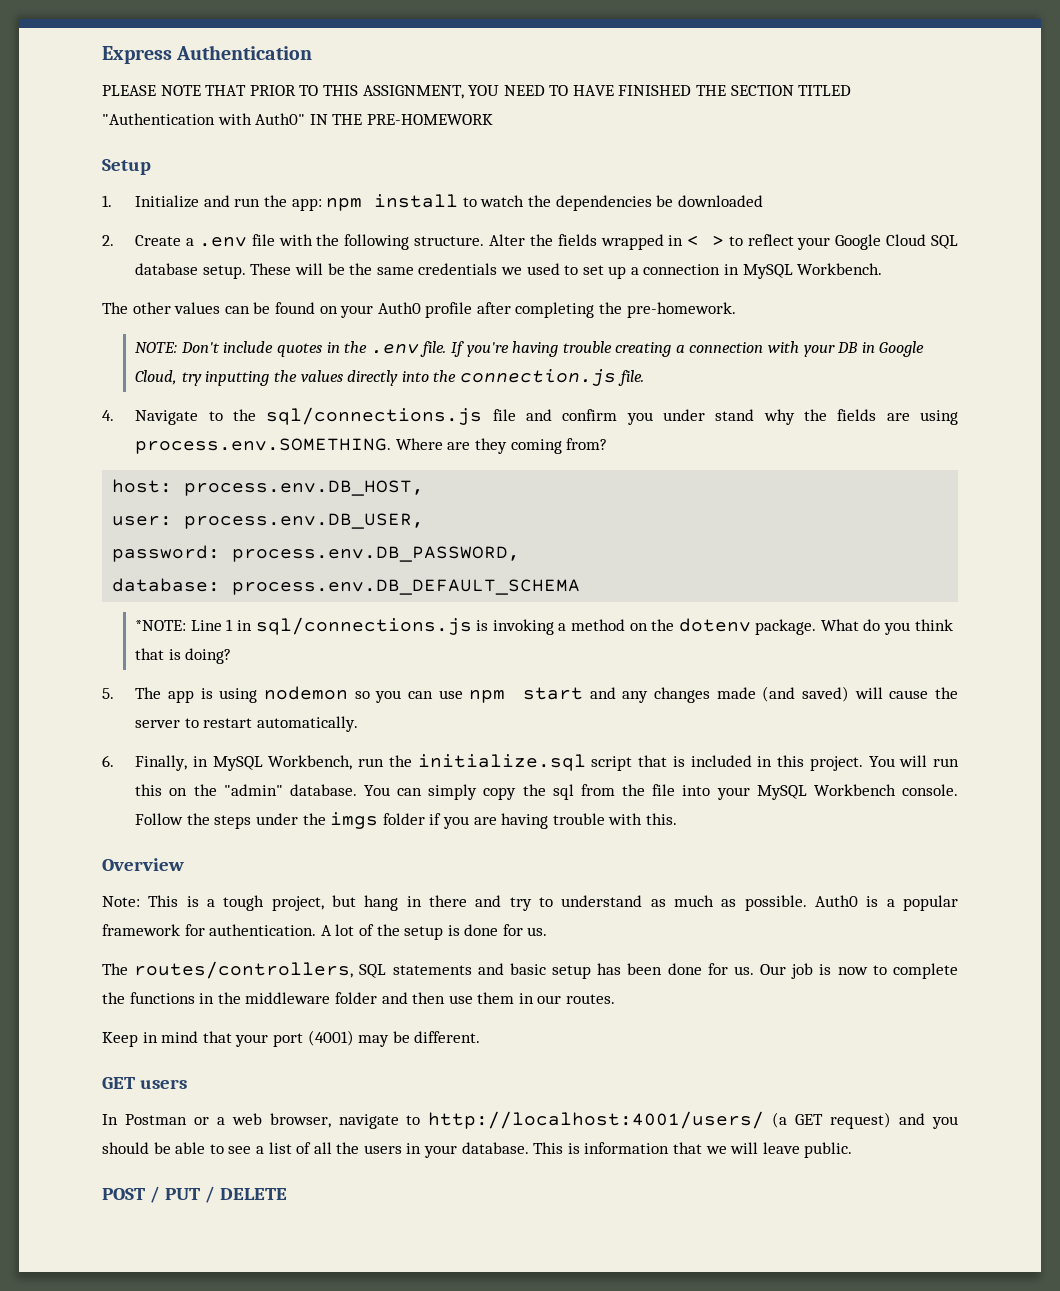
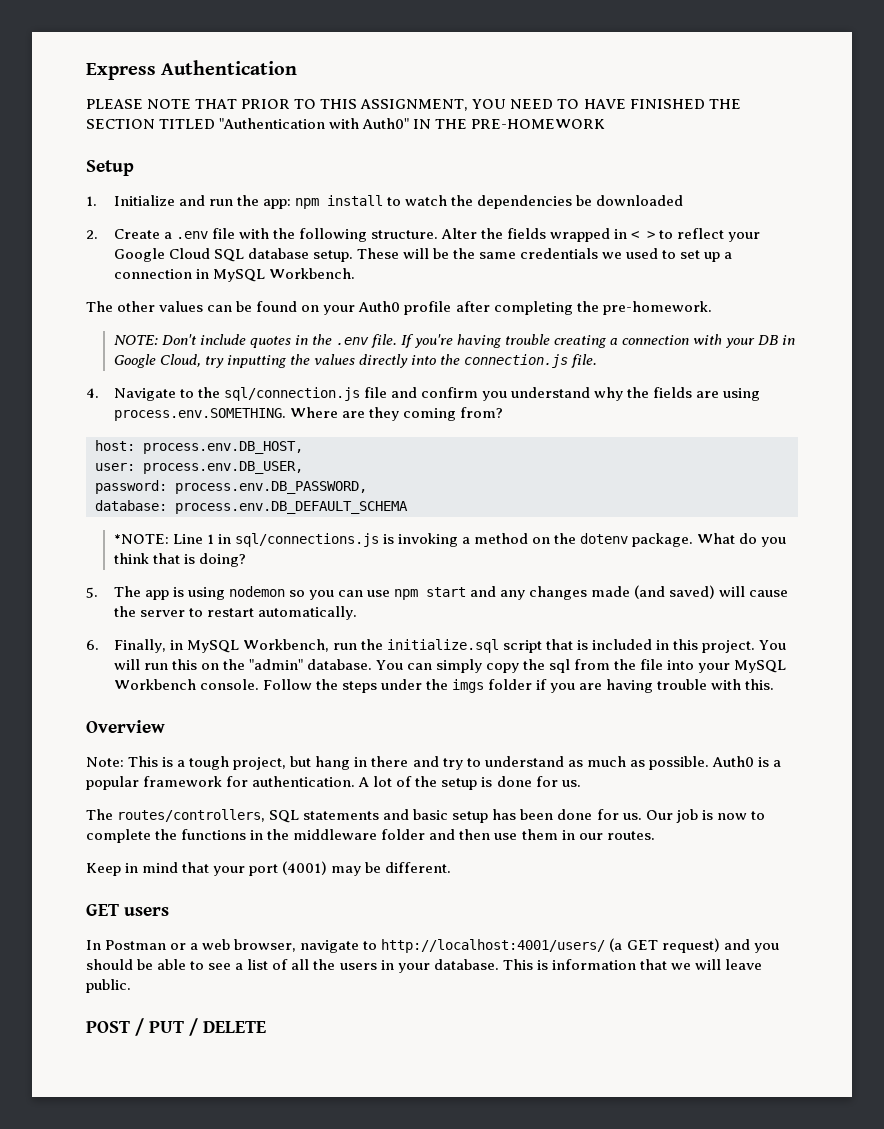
[266,407,483,425] sql/connections.js -> [223,387,360,401] sql/connection.js
[662,409,755,421] under stand -> [510,387,590,398] understand

